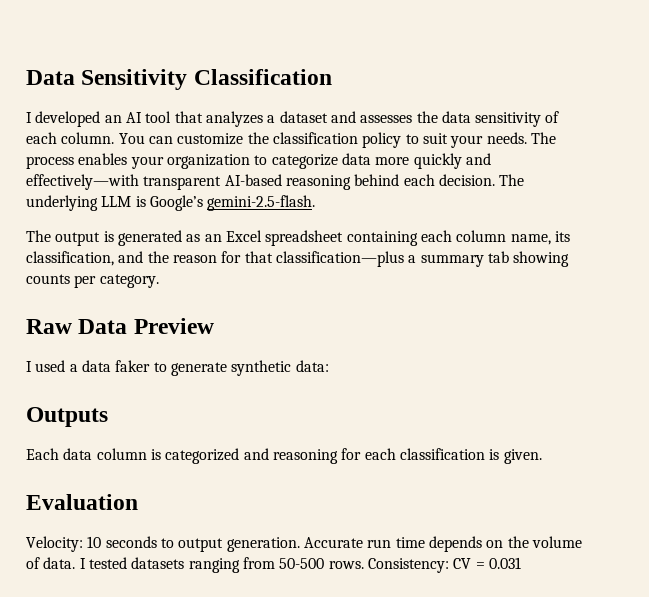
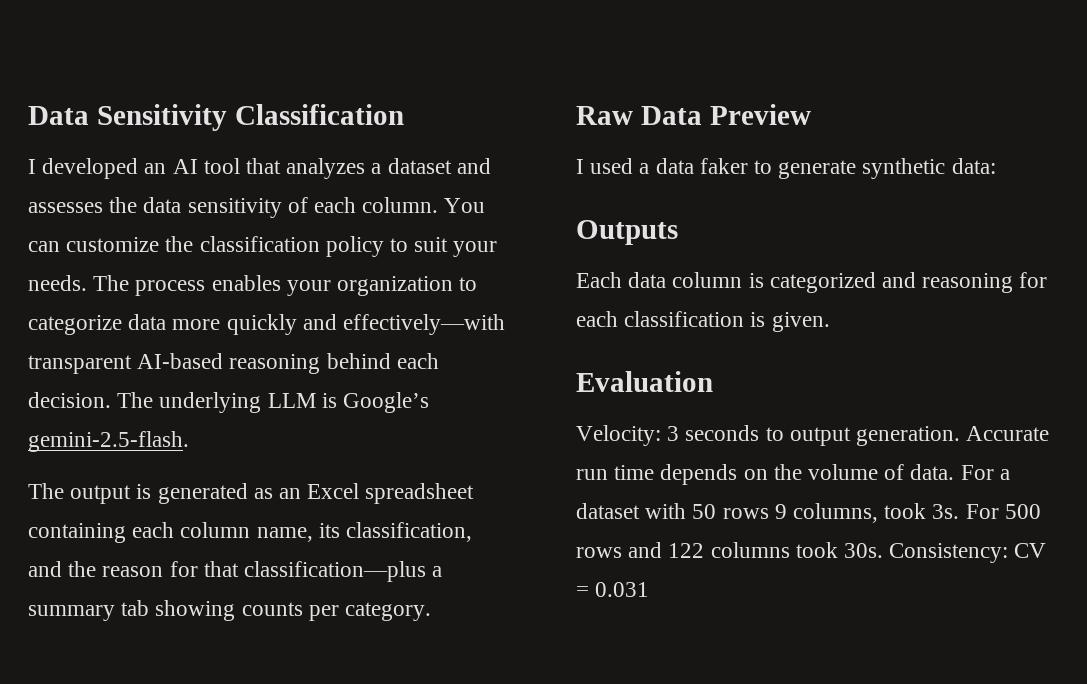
[87,536,102,548] 10 -> [667,426,680,441] 3
[79,557,364,573] I tested datasets ranging from 50-500 rows. -> [960,465,1010,480] [576,503,1041,523] [576,542,884,558] For a dataset with 50 rows 9 columns, took 3s. For 500 rows and 122 columns took 30s.

